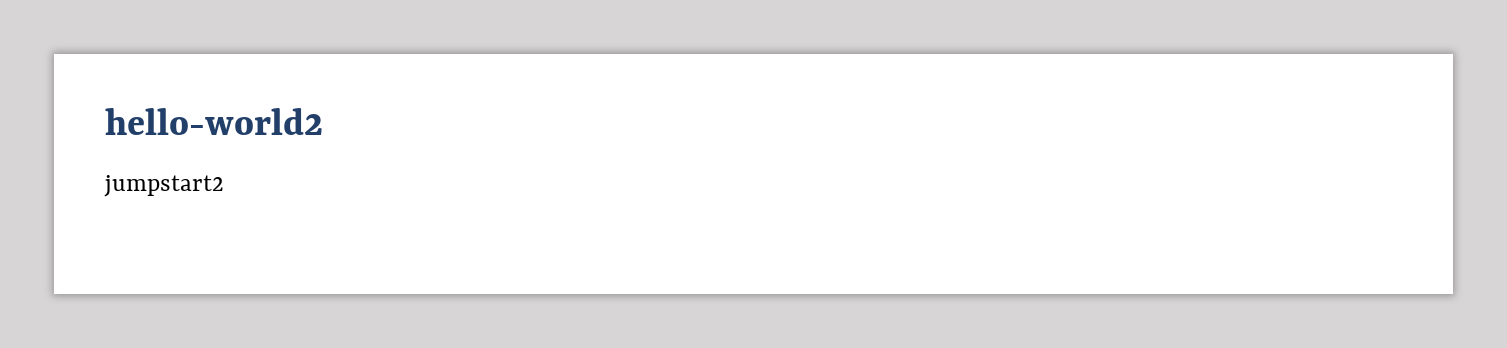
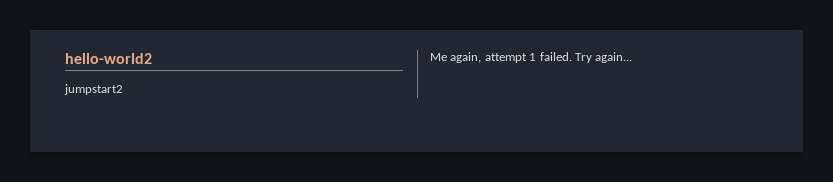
(224, 186) none -> [430,52,633,63] // Me again, attempt 1 failed. Try again...

